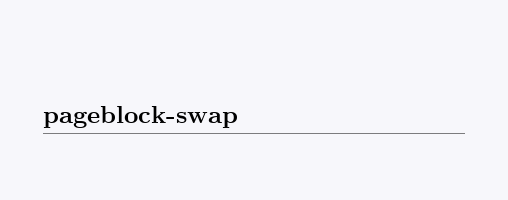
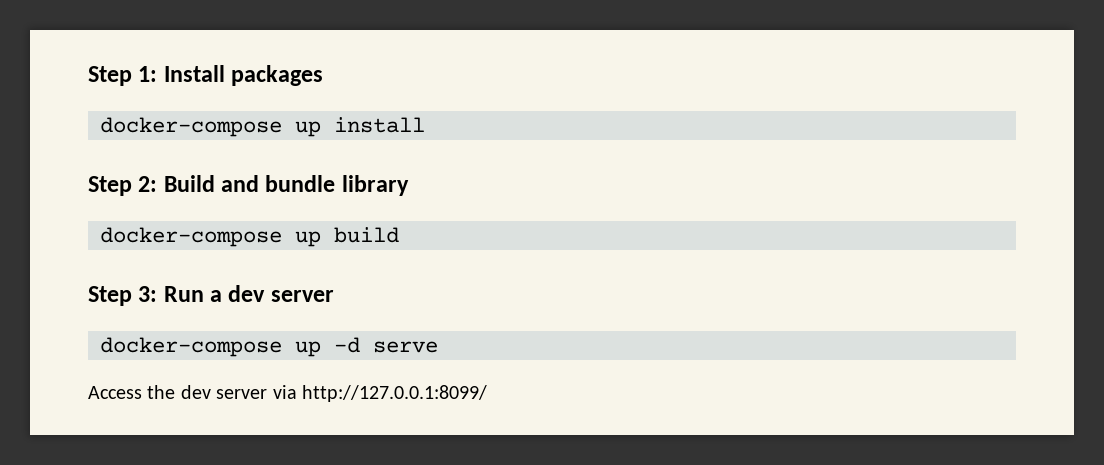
[43,106,238,128] pageblock-swap -> [88,65,324,86] [100,117,425,137] [88,175,409,196] [100,227,399,247] [88,285,334,306] [100,337,438,357] [88,385,487,402] Step 1: Install packages // docker-compose up install // Step 2: Build and bundle library // docker-compose up build // Step 3: Run a dev server // docker-compose up -d serve // Access the dev server via http://127.0.0.1:8099/

